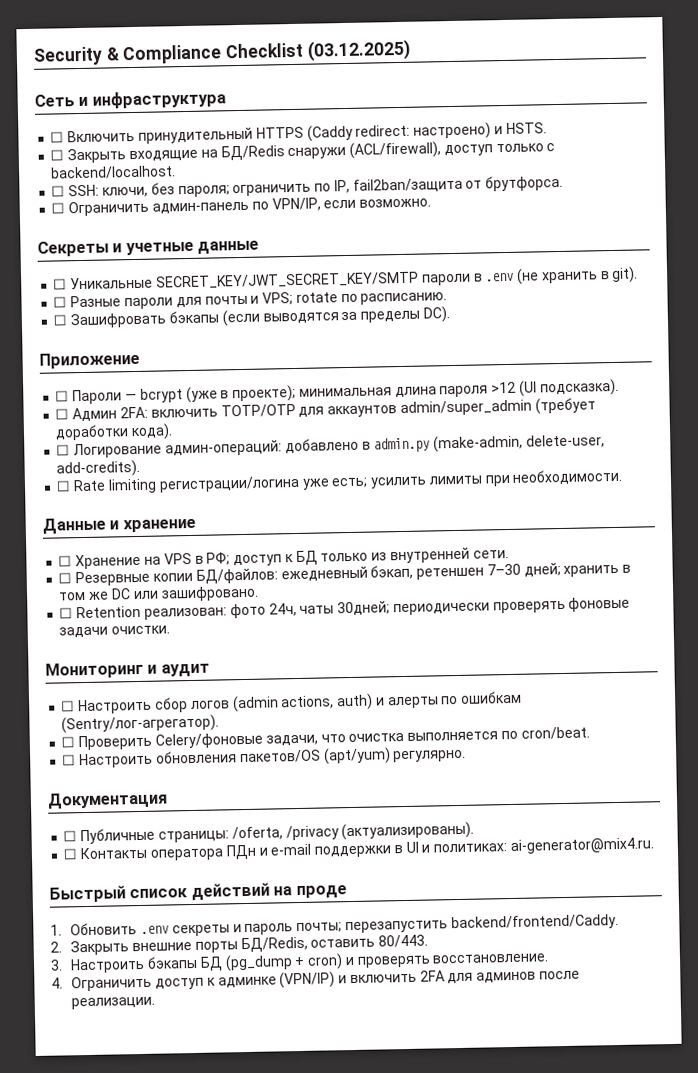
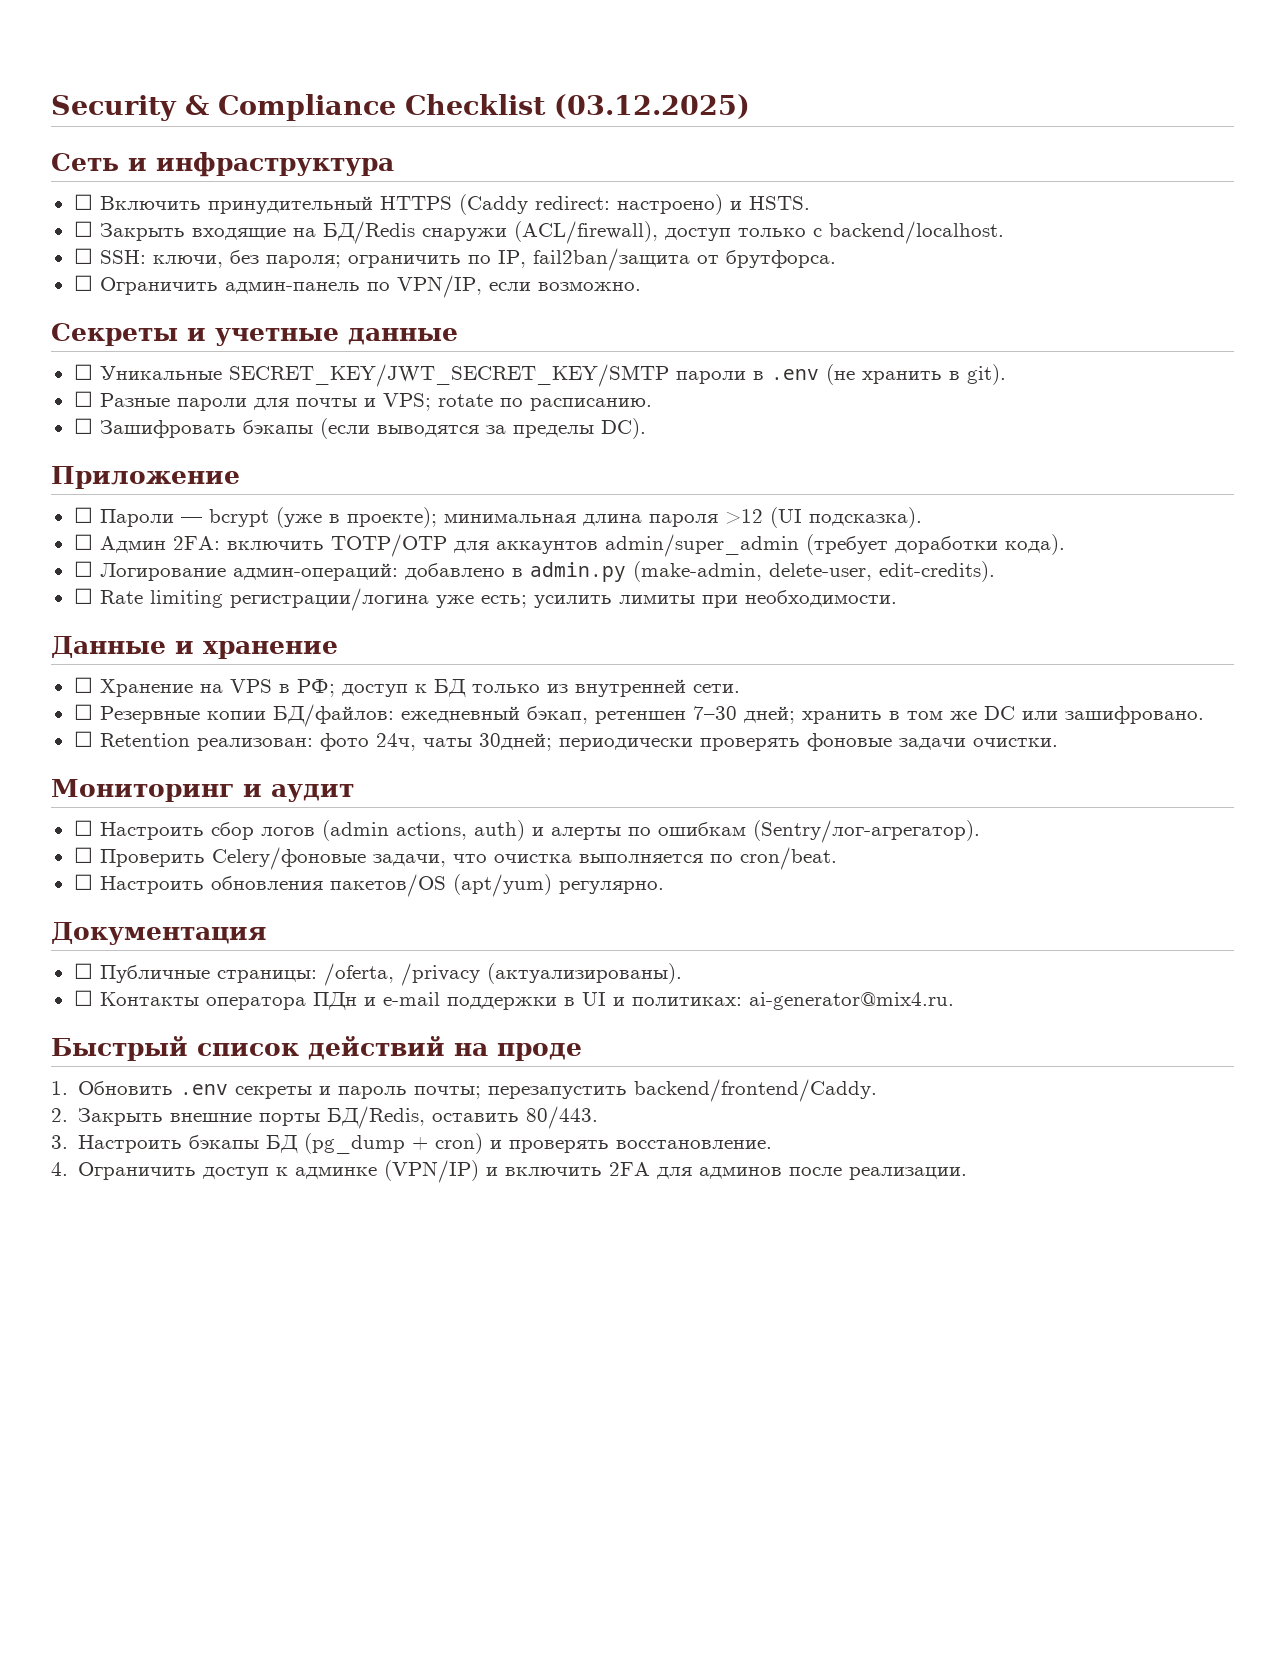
[56,459,141,478] add-credits). -> [878,561,995,582] edit-credits).

